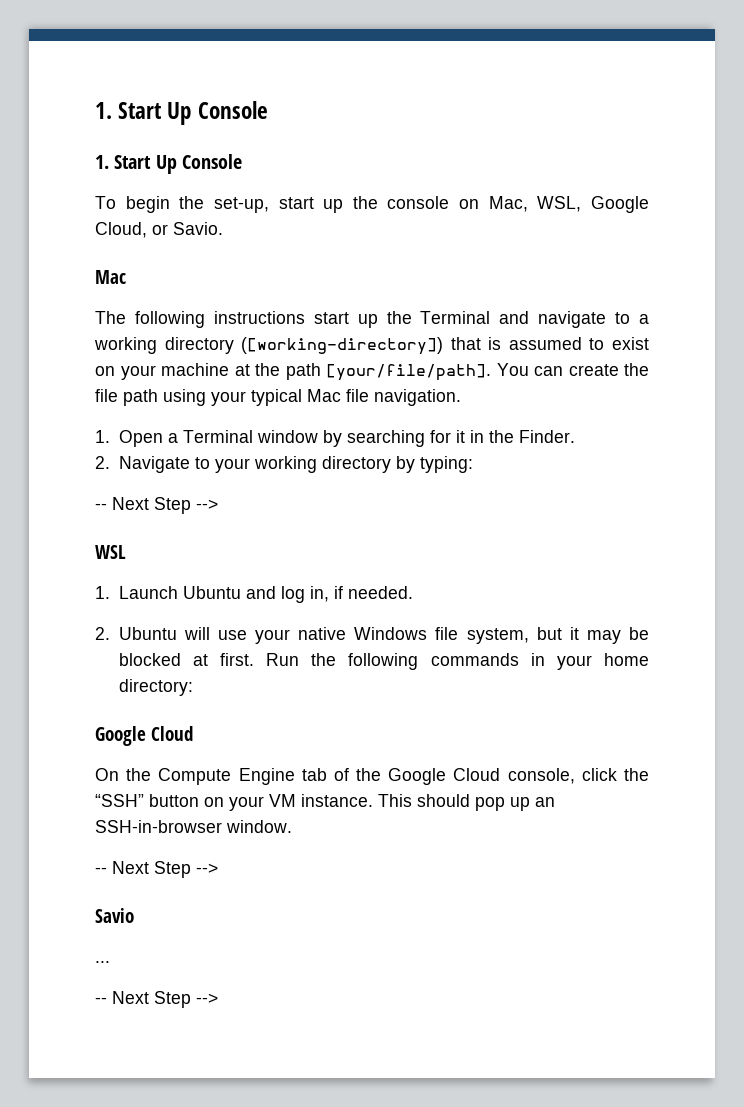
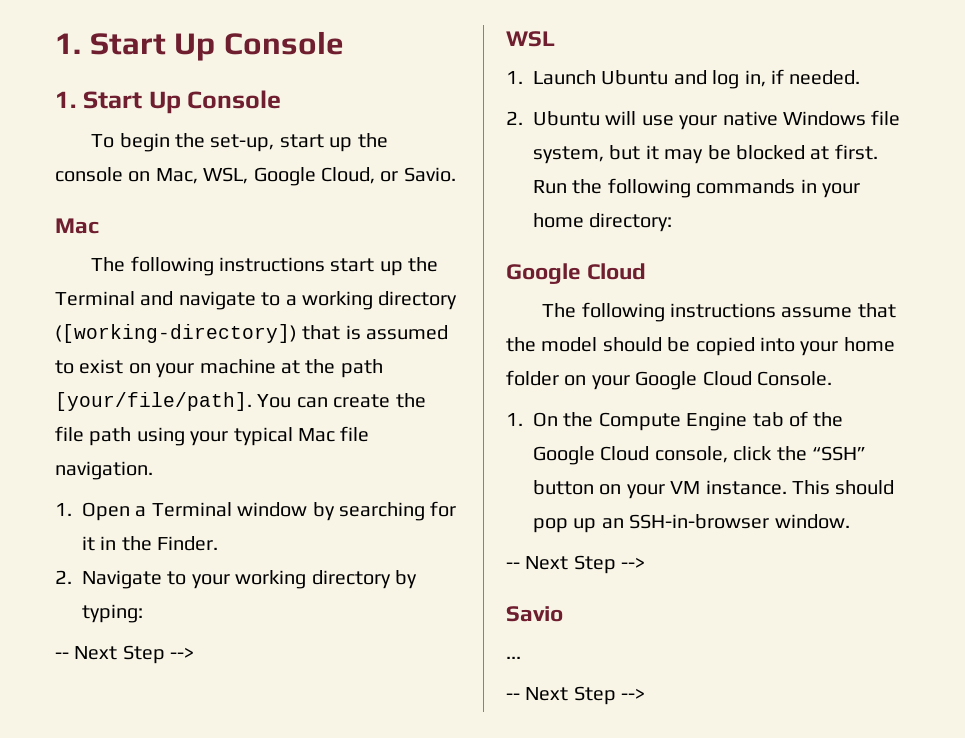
(193, 733) none -> [542,302,896,322] [506,337,895,356] [506,370,832,390] [506,413,523,426] The following instructions assume that the model should be copied into your home folder on your Google Cloud Console. // 1.

